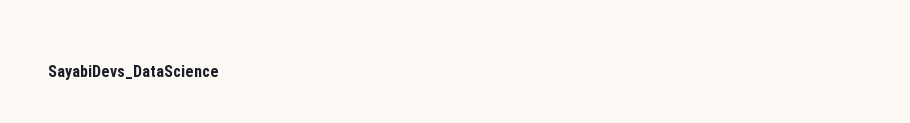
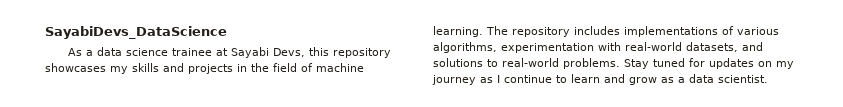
(219, 72) none -> [67,47,391,58] [45,63,364,74] [433,26,779,37] [433,42,763,53] [433,58,794,69] [432,74,768,85] // As a data science trainee at Sayabi Devs, this repository showcases my skills and projects in the field of machine learning. The repository includes implementations of various algorithms, experimentation with real-world datasets, and solutions to real-world problems. Stay tuned for updates on my journey as I continue to learn and grow as a data scientist.

